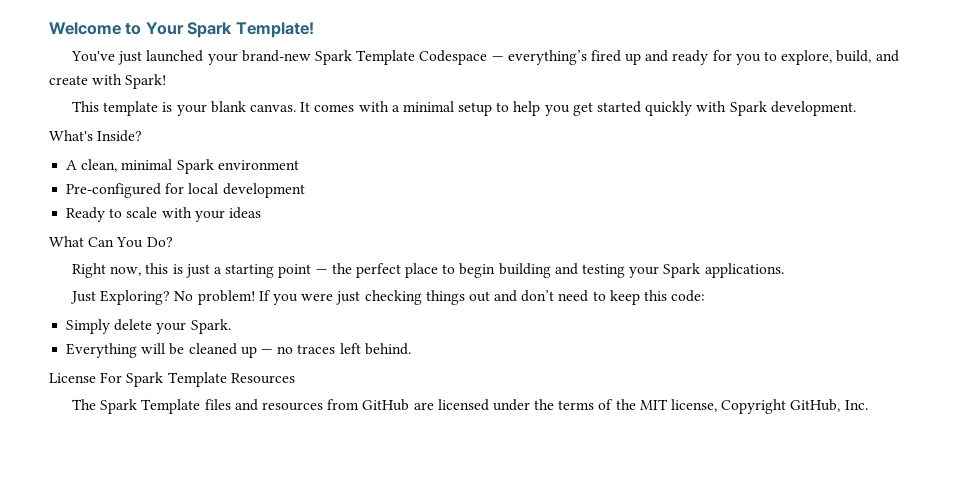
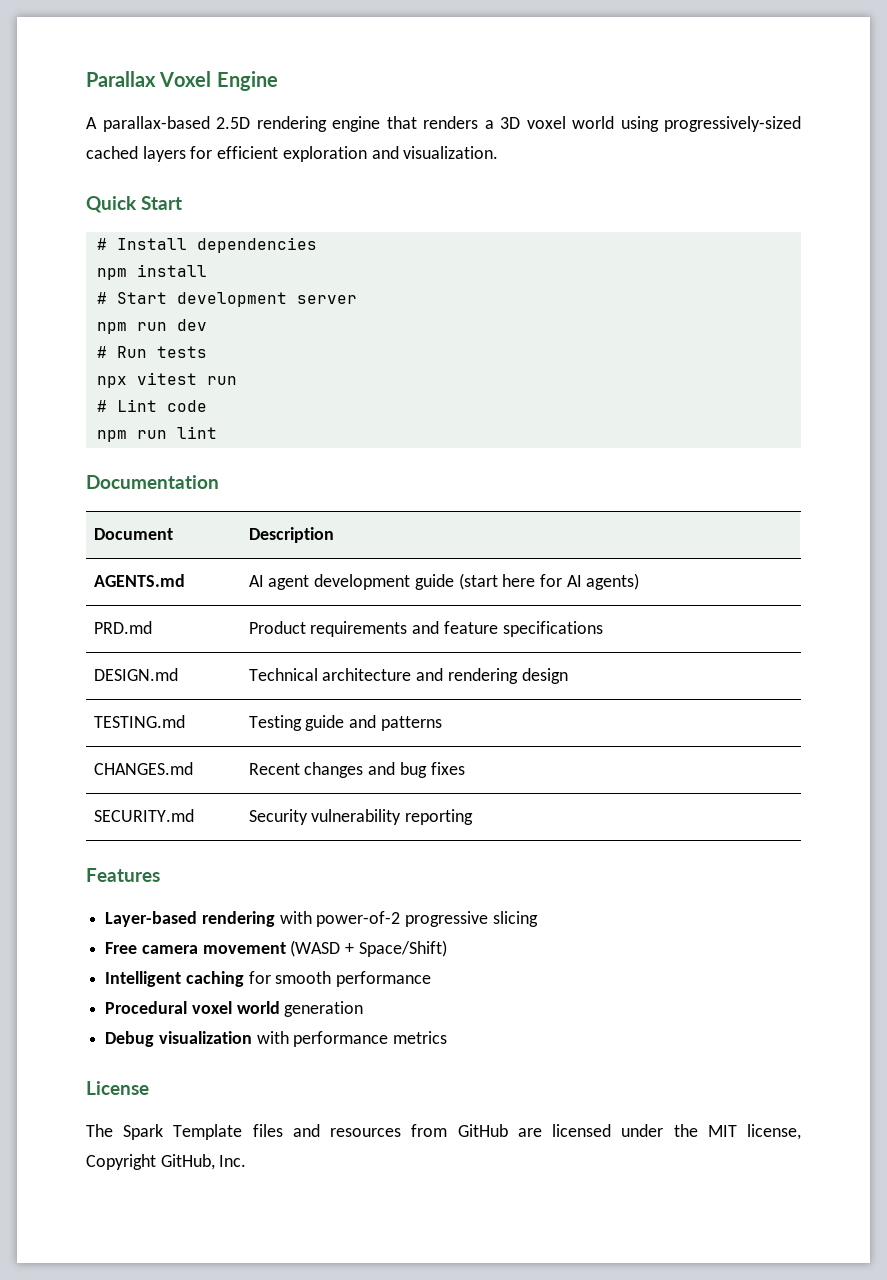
[49,22,314,38] [71,50,899,65] [49,74,167,89] [72,101,856,116] [49,130,143,142] [66,159,299,174] [66,183,305,198] [66,207,261,222] [49,236,173,248] [72,263,784,278] [70,290,706,305] [66,319,231,334] [66,343,411,358] [49,372,295,387] Welcome to Your Spark Template! // You've just launched your brand-new Spark Template Codespace — everything’s fired up and ready for you to explore, build, and create with Spark! // This template is your blank canvas. It comes with a minimal setup to help you get started quickly with Spark development. // What's Inside? // A clean, minimal Spark environment // Pre-configured for local development // Ready to scale with your ideas // What Can You Do? // Right now, this is just a starting point — the perfect place to begin building and testing your Spark applications. // Just Exploring? No problem! If you were just checking things out and don’t need to keep this code: // Simply delete your Spark. // Everything will be cleaned up — no traces left behind. // License For Spark Template Resources -> [86,71,278,91] [86,116,801,132] [86,146,499,162] [86,196,182,213] [96,237,317,253] [96,264,207,280] [96,292,357,307] [96,319,207,334] [96,346,207,358] [96,372,237,388] [96,399,207,412] [96,426,217,442] [86,475,219,489] [93,528,173,540] [248,527,334,543] [93,574,185,587] [248,573,640,590] [93,621,152,634] [248,621,603,637] [93,668,178,681] [248,668,568,684] [93,715,185,728] [248,715,442,731] [93,762,193,775] [248,762,465,778] [93,809,194,822] [248,809,474,825] [86,868,160,882] [105,911,538,927] [105,940,447,957] [105,971,432,987] [105,1001,364,1017] [105,1031,448,1047] [86,1081,149,1095] Parallax Voxel Engine // A parallax-based 2.5D rendering engine that renders a 3D voxel world using progressively-sized cached layers for efficient exploration and visualization. // Quick Start // # Install dependencies // npm install // # Start development server // npm run dev // # Run tests // npx vitest run // # Lint code // npm run lint // Documentation // Document | Description // AGENTS.md | AI agent development guide (start here for AI agents) // PRD.md | Product requirements and feature specifications // DESIGN.md | Technical architecture and rendering design // TESTING.md | Testing guide and patterns // CHANGES.md | Recent changes and bug fixes // SECURITY.md | Security vulnerability reporting // Features // Layer-based rendering with power-of-2 progressive slicing // Free camera movement (WASD + Space/Shift) // Intelligent caching for smooth performance // Procedural voxel world generation // Debug visualization with performance metrics // License
[558,399,636,410] terms of the -> (698, 1130) none

